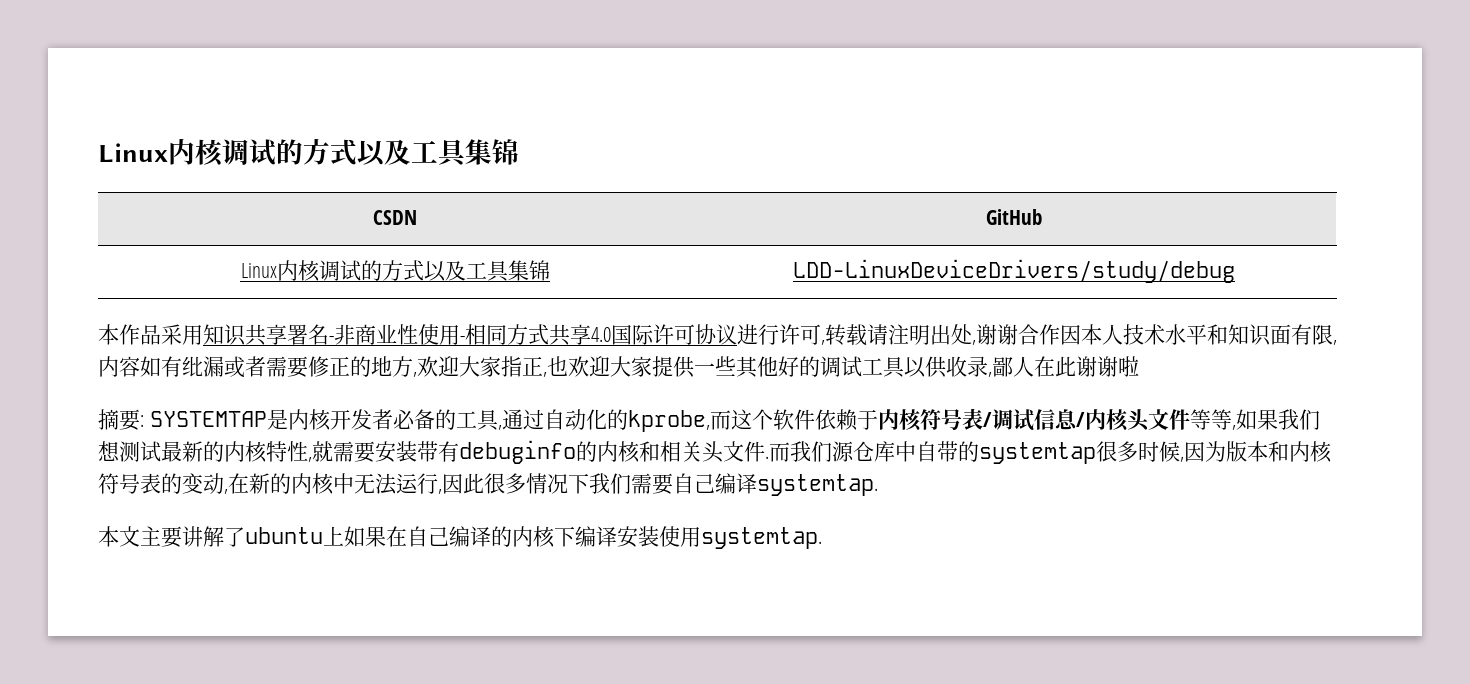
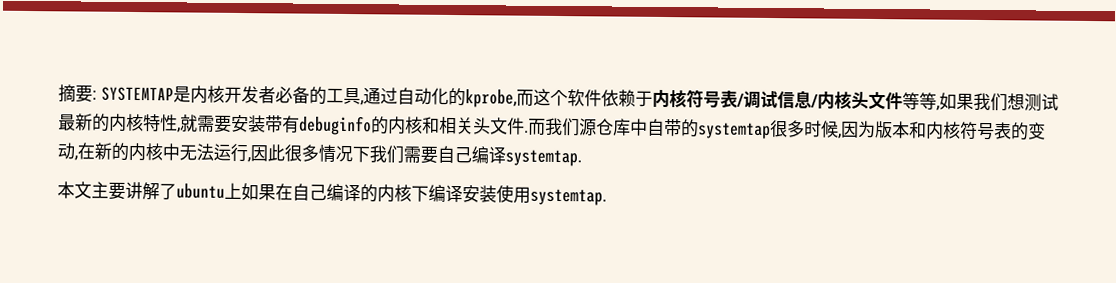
[98,138,519,167] [373,210,417,225] [986,209,1042,225] [240,260,550,282] [793,259,1235,283] [98,324,1337,346] [98,356,1139,378] Linux内核调试的方式以及工具集锦 // CSDN | GitHub // Linux内核调试的方式以及工具集锦 | LDD-LinuxDeviceDrivers/study/debug // 本作品采用知识共享署名-非商业性使用-相同方式共享4.0国际许可协议进行许可,转载请注明出处,谢谢合作因本人技术水平和知识面有限,内容如有纰漏或者需要修正的地方,欢迎大家指正,也欢迎大家提供一些其他好的调试工具以供收录,鄙人在此谢谢啦 // -> (58, 93) none

